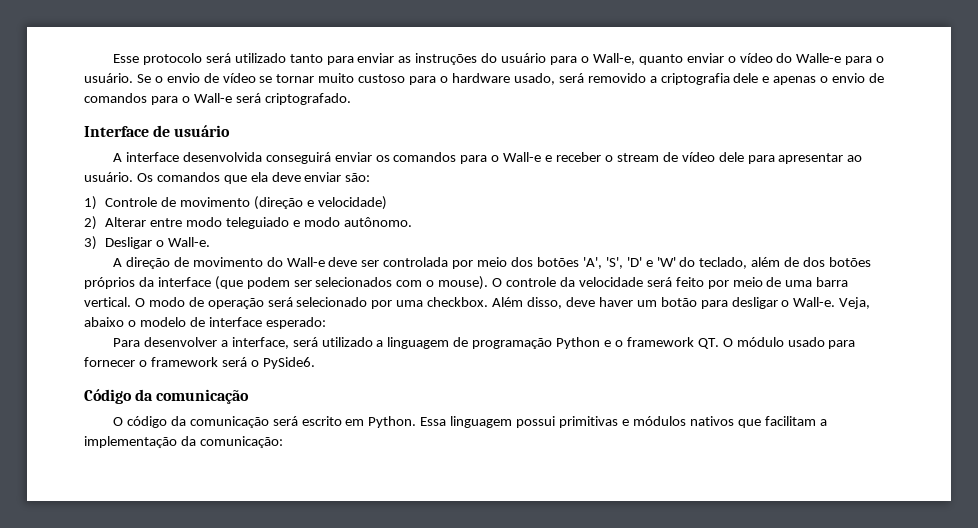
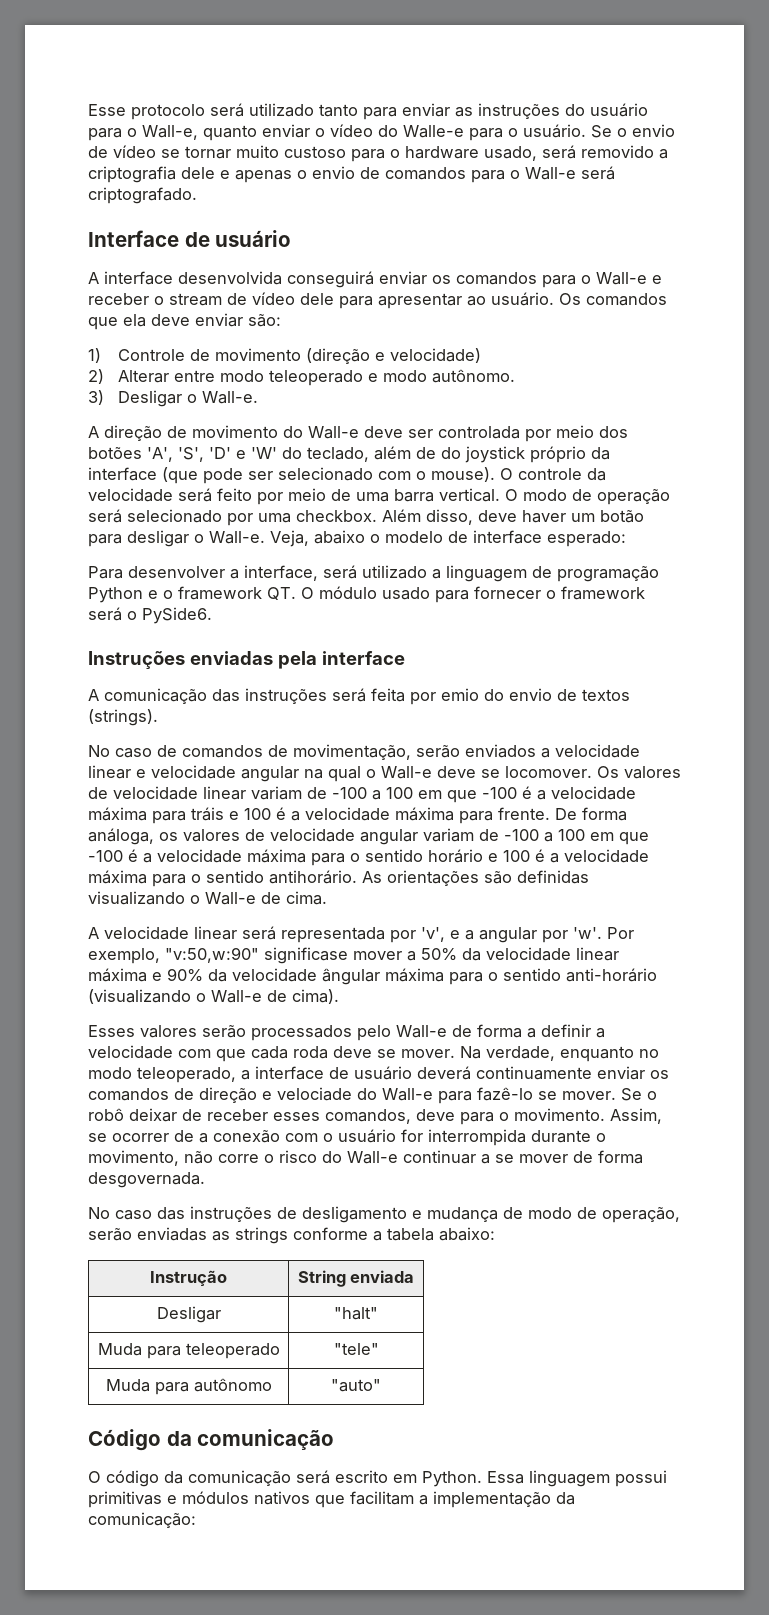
[225,217,289,229] teleguiado -> [269,370,364,386] teleoperado
[803,257,872,267] [84,276,393,290] dos botões próprios da interface (que podem ser selecionados -> [441,446,610,463] [88,467,373,484] do joystick próprio da interface (que pode ser selecionado
(315, 363) none -> [88,651,405,669] [88,688,630,705] [88,709,158,726] [88,744,640,760] [88,765,681,782] [88,786,636,803] [88,807,627,824] [88,828,649,845] [88,849,649,866] [88,870,589,887] [88,891,327,905] [88,926,634,943] [88,947,619,964] [88,968,657,985] [88,989,339,1004] [88,1024,605,1041] [88,1045,659,1062] [88,1066,669,1083] [88,1087,657,1104] [88,1108,662,1125] [88,1129,606,1146] [88,1150,643,1166] [88,1172,205,1188] [88,1206,680,1223] [88,1227,495,1244] [150,1270,227,1286] [297,1270,415,1287] [156,1306,221,1323] [334,1307,378,1320] [97,1343,280,1359] [333,1343,379,1355] [105,1378,272,1395] [331,1379,381,1392] // Instruções enviadas pela interface // A comunicação das instruções será feita por emio do envio de textos (strings). // No caso de comandos de movimentação, serão enviados a velocidade linear e velocidade angular na qual o Wall-e deve se locomover. Os valores de velocidade linear variam de -100 a 100 em que -100 é a velocidade máxima para tráis e 100 é a velocidade máxima para frente. De forma análoga, os valores de velocidade angular variam de -100 a 100 em que -100 é a velocidade máxima para o sentido horário e 100 é a velocidade máxima para o sentido antihorário. As orientações são definidas visualizando o Wall-e de cima. // A velocidade linear será representada por 'v', e a angular por 'w'. Por exemplo, "v:50,w:90" significase mover a 50% da velocidade linear máxima e 90% da velocidade ângular máxima para o sentido anti-horário (visualizando o Wall-e de cima). // Esses valores serão processados pelo Wall-e de forma a definir a velocidade com que cada roda deve se mover. Na verdade, enquanto no modo teleoperado, a interface de usuário deverá continuamente enviar os comandos de direção e velociade do Wall-e para fazê-lo se mover. Se o robô deixar de receber esses comandos, deve para o movimento. Assim, se ocorrer de a conexão com o usuário for interrompida durante o movimento, não corre o risco do Wall-e continuar a se mover de forma desgovernada. // No caso das instruções de desligamento e mudança de modo de operação, serão enviadas as strings conforme a tabela abaixo: // Instrução | String enviada // Desligar | "halt" // Muda para teleoperado | "tele" // Muda para autônomo | "auto"

